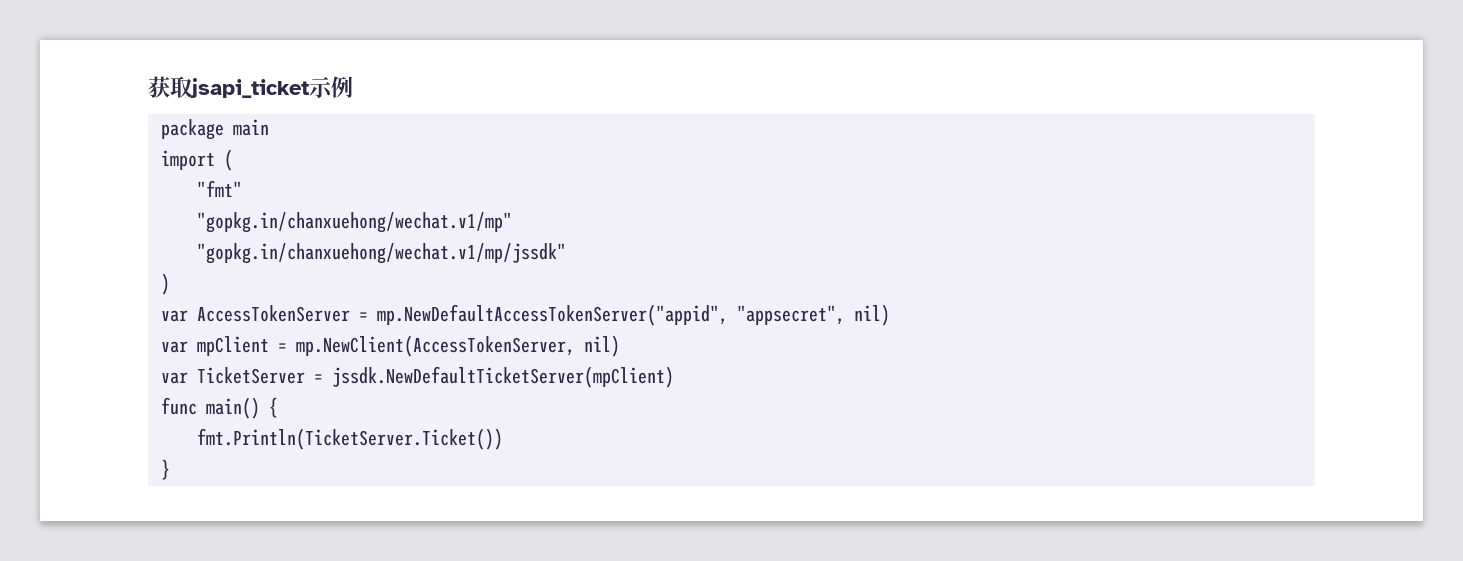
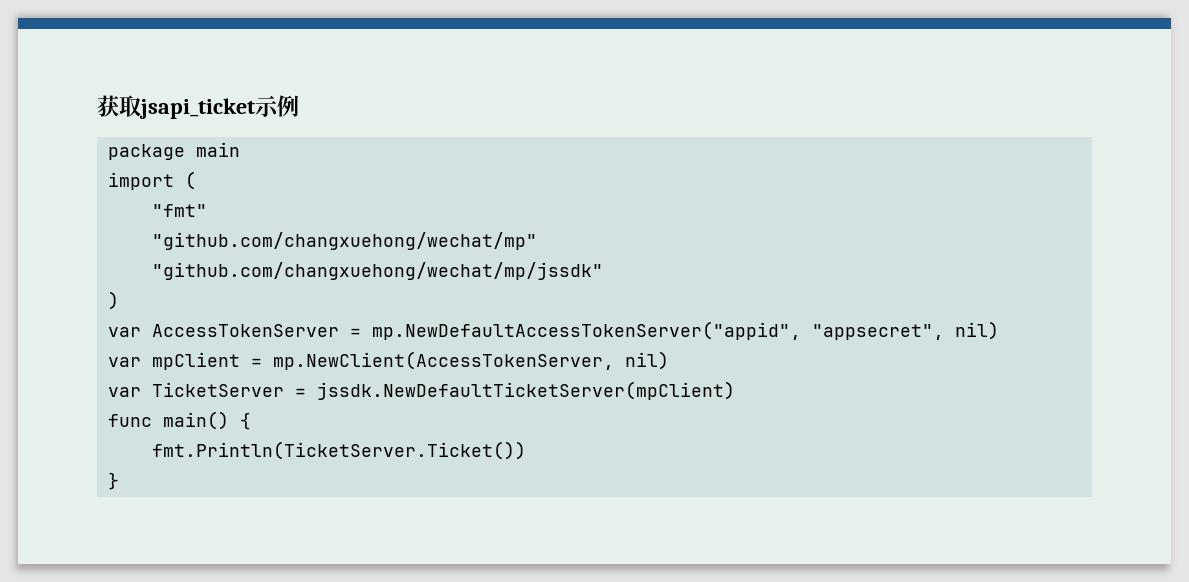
[196,212,512,233] [196,243,566,264] "gopkg.in/chanxuehong/wechat.v1/mp" // "gopkg.in/chanxuehong/wechat.v1/mp/jssdk" -> [151,232,537,250] [151,262,603,280] "github.com/changxuehong/wechat/mp" // "github.com/changxuehong/wechat/mp/jssdk"

